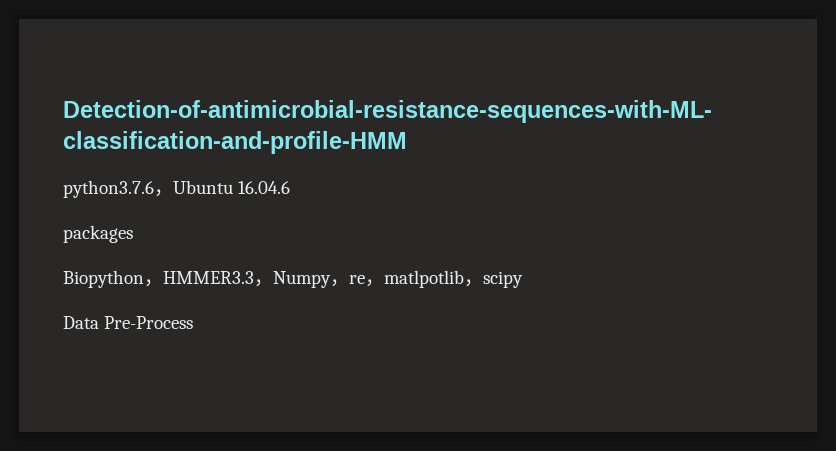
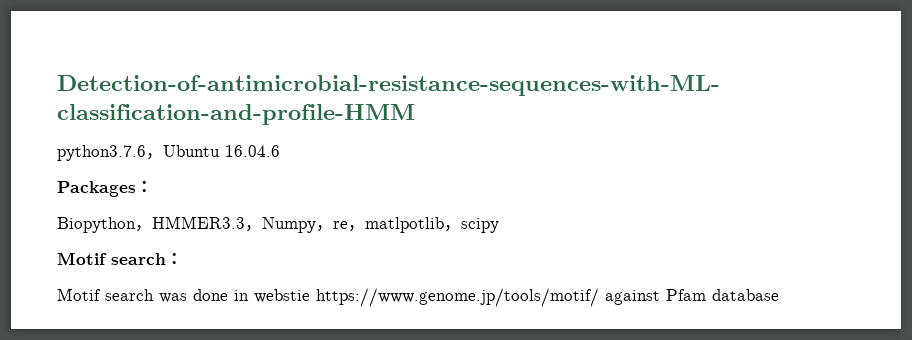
[63,225,133,243] packages -> [57,180,153,197] Packages：
[63,316,194,329] Data Pre-Process -> [57,252,183,265] [57,288,779,307] Motif search： // Motif search was done in webstie https://www.genome.jp/tools/motif/ against Pfam database

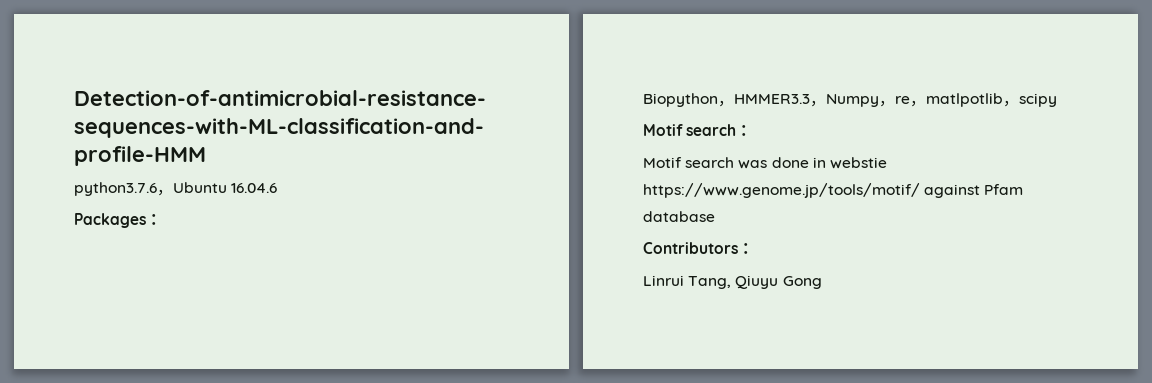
(779, 295) none -> [643,242,754,254] [643,275,822,289] // Contributors： // Linrui Tang, Qiuyu Gong

